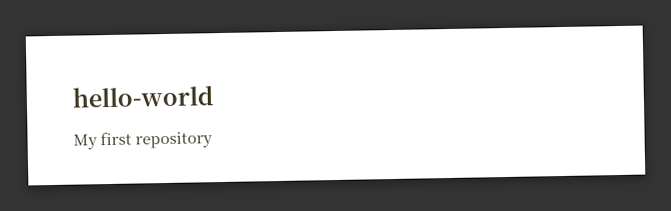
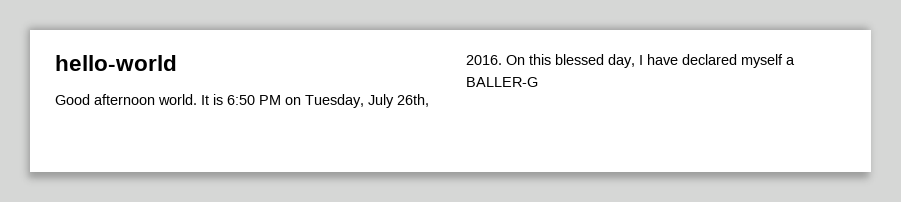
[73,131,214,150] My first repository -> [55,94,429,108] [466,54,795,68] [466,77,538,87] Good afternoon world. It is 6:50 PM on Tuesday, July 26th, 2016. On this blessed day, I have declared myself a BALLER-G

